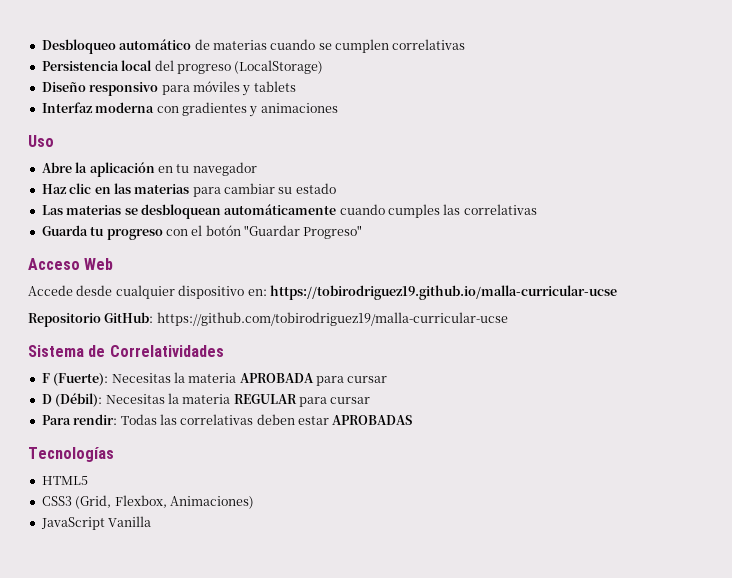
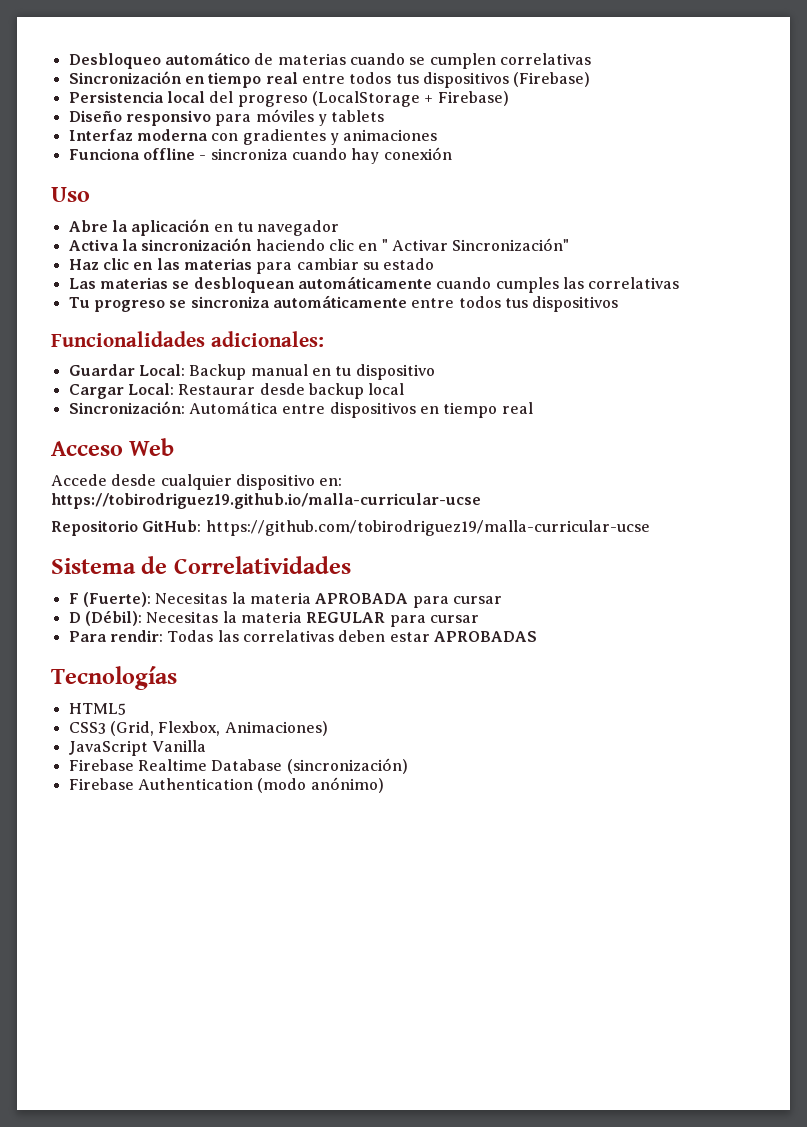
(466, 44) none -> [68,71,591,88] // Sincronización en tiempo real entre todos tus dispositivos (Firebase)
[234,60,324,74] (LocalStorage) -> [311,91,509,107] (LocalStorage + Firebase)
(338, 108) none -> [68,147,452,164] // Funciona offline - sincroniza cuando hay conexión
(257, 169) none -> [68,238,570,251] // Activa la sincronización haciendo clic en " Activar Sincronización"
[41,225,363,240] Guarda tu progreso con el botón "Guardar Progreso" -> [68,295,619,312] [51,331,324,347] [68,364,435,380] [68,383,405,399] [68,401,533,418] Tu progreso se sincroniza automáticamente entre todos tus dispositivos // Funcionalidades adicionales: // Guardar Local: Backup manual en tu dispositivo // Cargar Local: Restaurar desde backup local // Sincronización: Automática entre dispositivos en tiempo real
(152, 521) none -> [68,758,408,774] [68,777,384,793] // Firebase Realtime Database (sincronización) // Firebase Authentication (modo anónimo)

